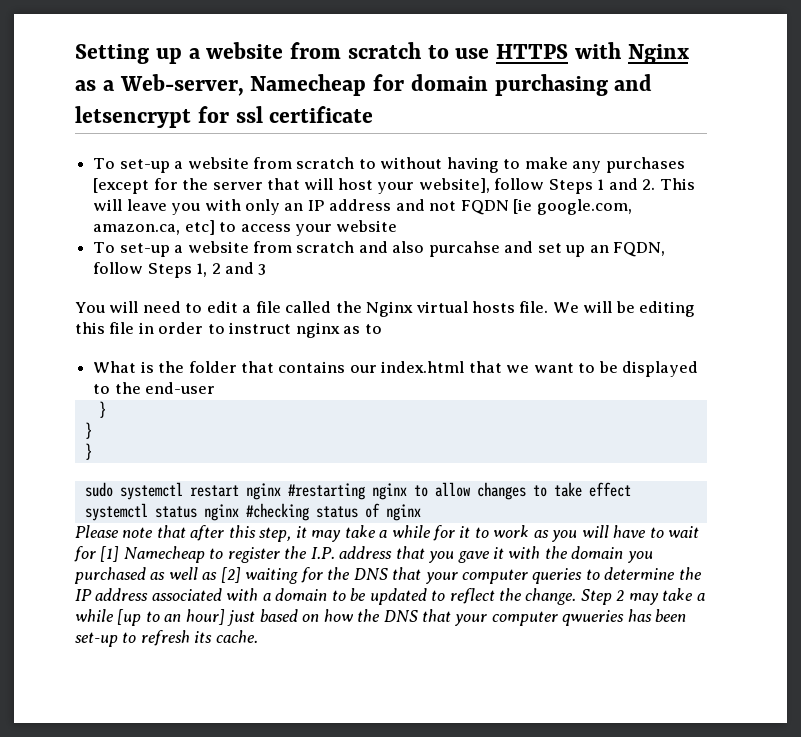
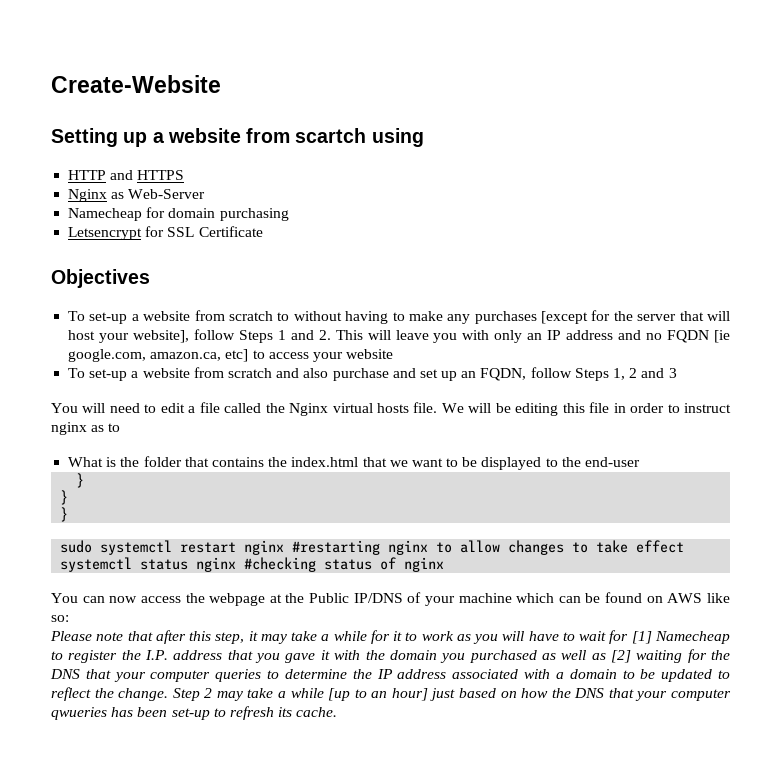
(75, 54) none -> [51,75,221,93] Create-Website //
[347,42,490,59] scratch to use -> [295,128,424,147] [68,170,134,180] scartch using // HTTP and
[574,42,621,59] with -> (185, 175) //
[102,74,244,96] a Web-server, -> [128,189,206,199] Web-Server //
[614,74,653,91] [75,106,374,128] and letsencrypt for ssl certificate -> [68,226,263,240] [51,269,150,288] // Letsencrypt for SSL Certificate // Objectives
[429,201,457,211] not -> [646,333,663,340] no
[428,241,500,257] purcahse -> [332,368,389,381] purchase
[349,365,377,373] our -> [268,457,288,467] the
(421, 512) none -> [51,592,731,606] [51,615,69,622] // You can now access the webpage at the Public IP/DNS of your machine which can be found on AWS like so:

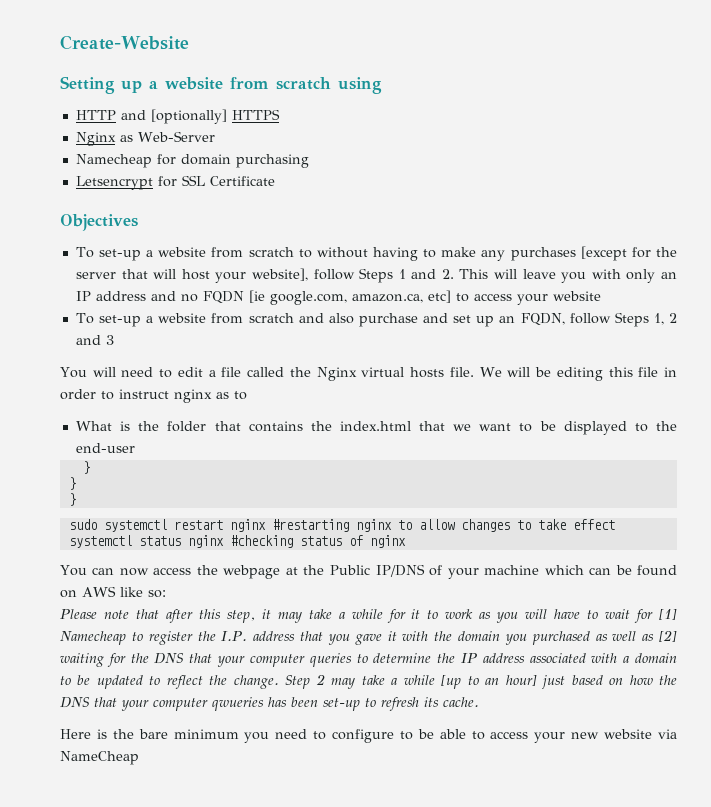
[295,128,367,143] scartch -> [276,77,331,90] scratch
(134, 175) none -> [150,109,227,124] [optionally]
(338, 712) none -> [60,729,677,743] [60,751,139,765] // Here is the bare minimum you need to configure to be able to access your new website via NameCheap

